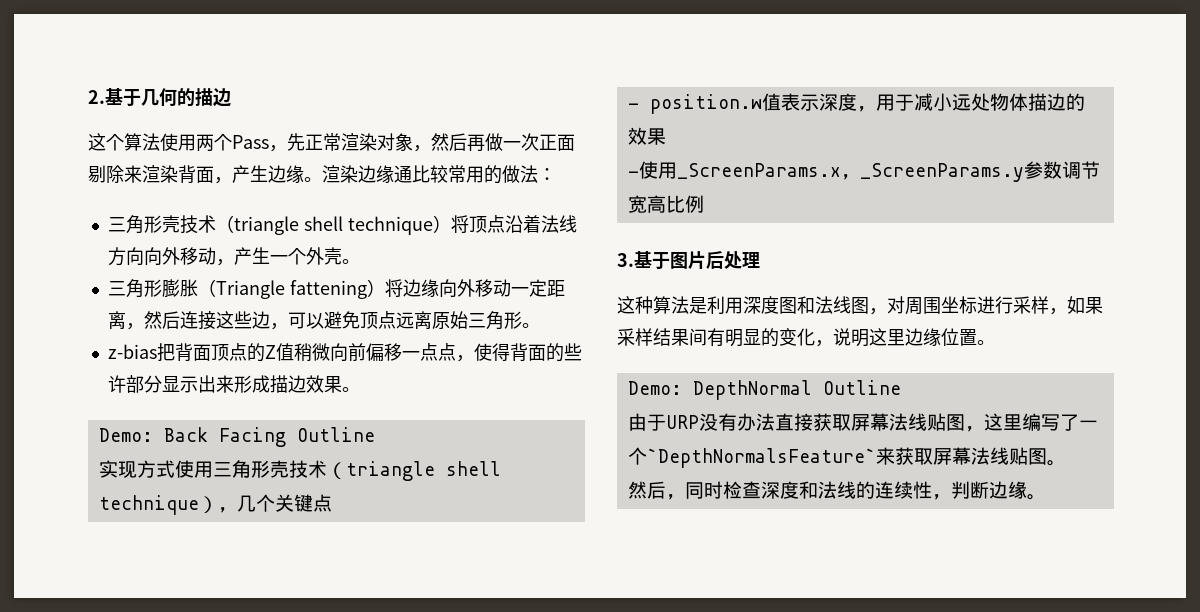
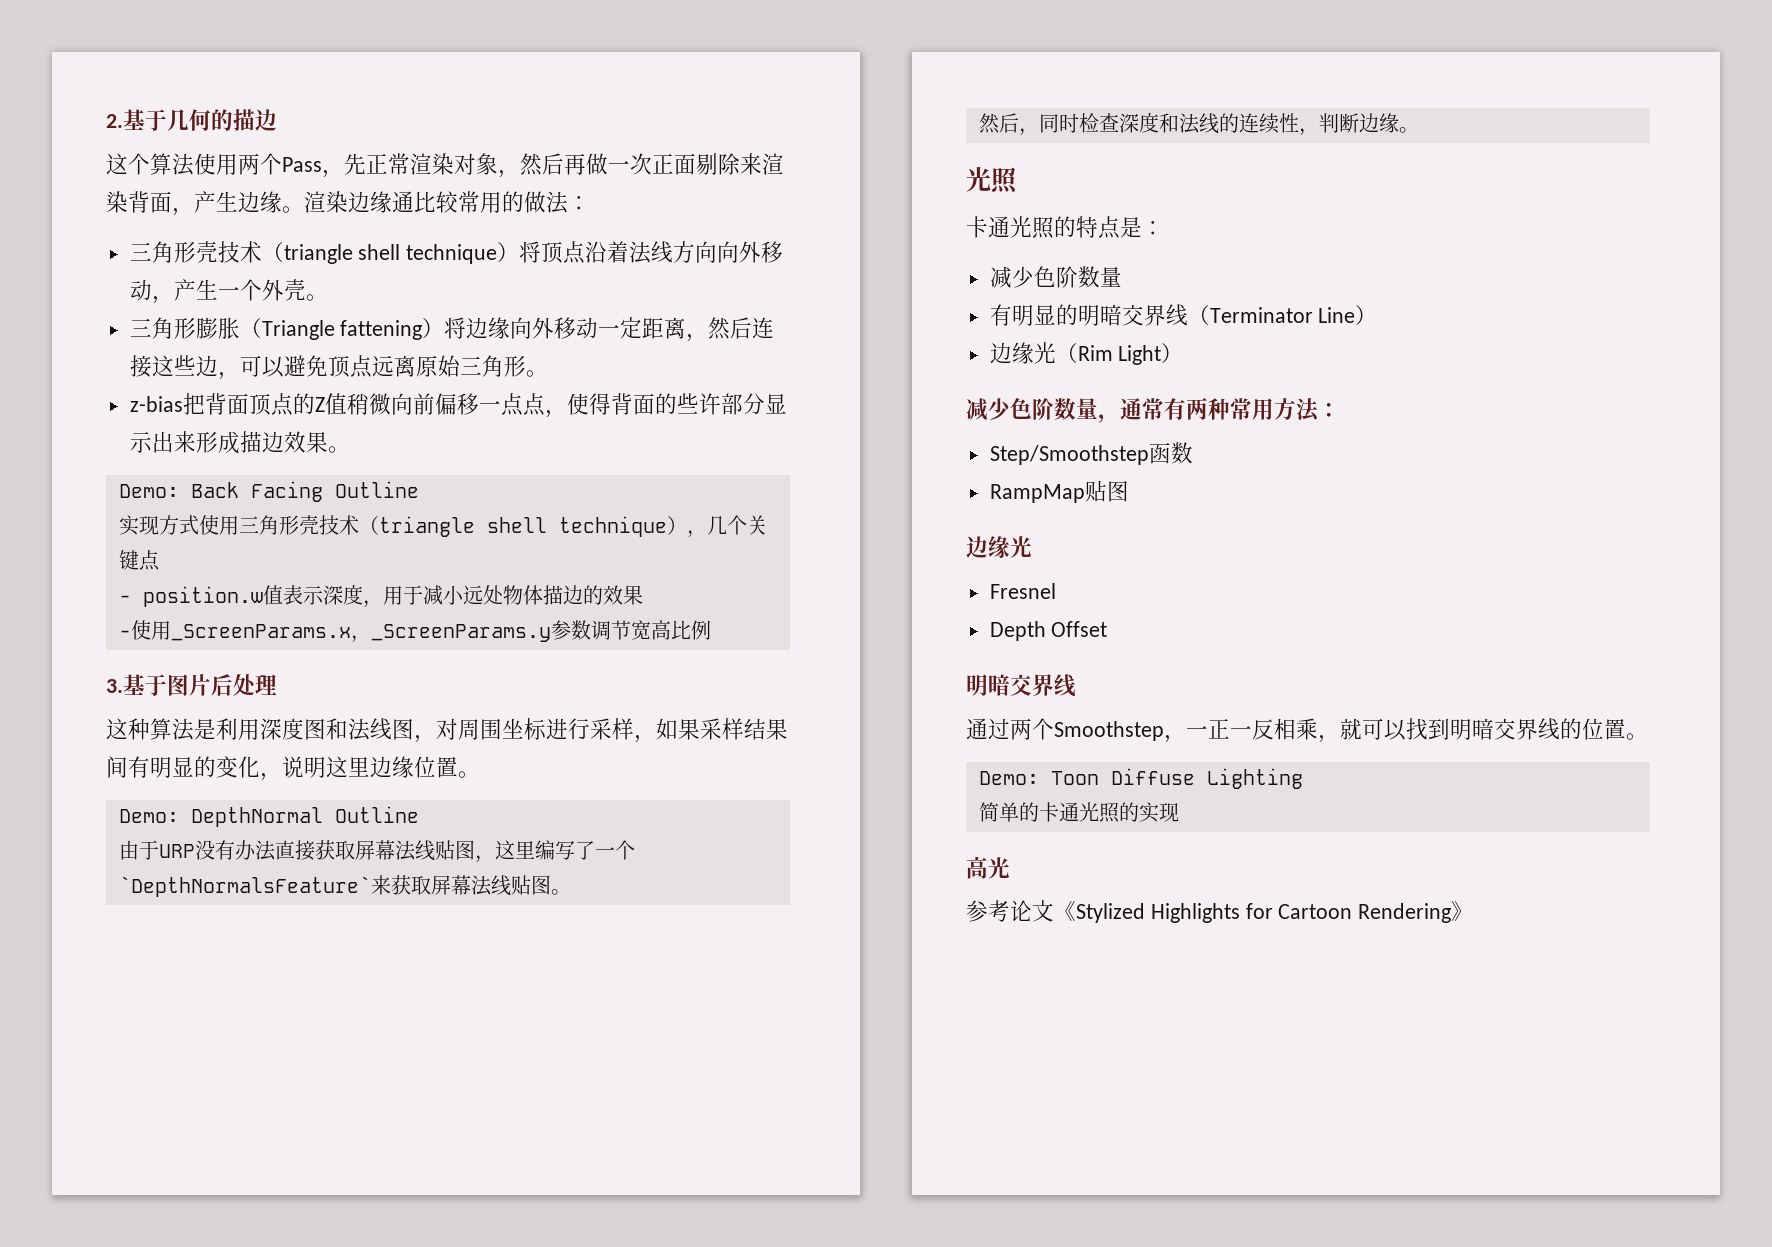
(1046, 497) none -> [966,167,1018,194] [966,216,1164,239] [989,266,1122,288] [989,304,1378,326] [989,342,1184,365] [966,398,1340,423] [989,442,1193,465] [989,480,1129,503] [966,536,1032,558] [989,583,1056,599] [989,621,1108,641] [966,674,1076,697] [966,718,1648,743] [978,768,1303,789] [978,802,1179,823] [966,856,1010,879] [966,900,1474,923] // 光照 // 卡通光照的特点是： // 减少色阶数量 // 有明显的明暗交界线（Terminator Line） // 边缘光（Rim Light） // 减少色阶数量，通常有两种常用方法： // Step/Smoothstep函数 // RampMap贴图 // 边缘光 // Fresnel // Depth Offset // 明暗交界线 // 通过两个Smoothstep，一正一反相乘，就可以找到明暗交界线的位置。 // Demo: Toon Diffuse Lighting // 简单的卡通光照的实现 // 高光 // 参考论文《Stylized Highlights for Cartoon Rendering》

